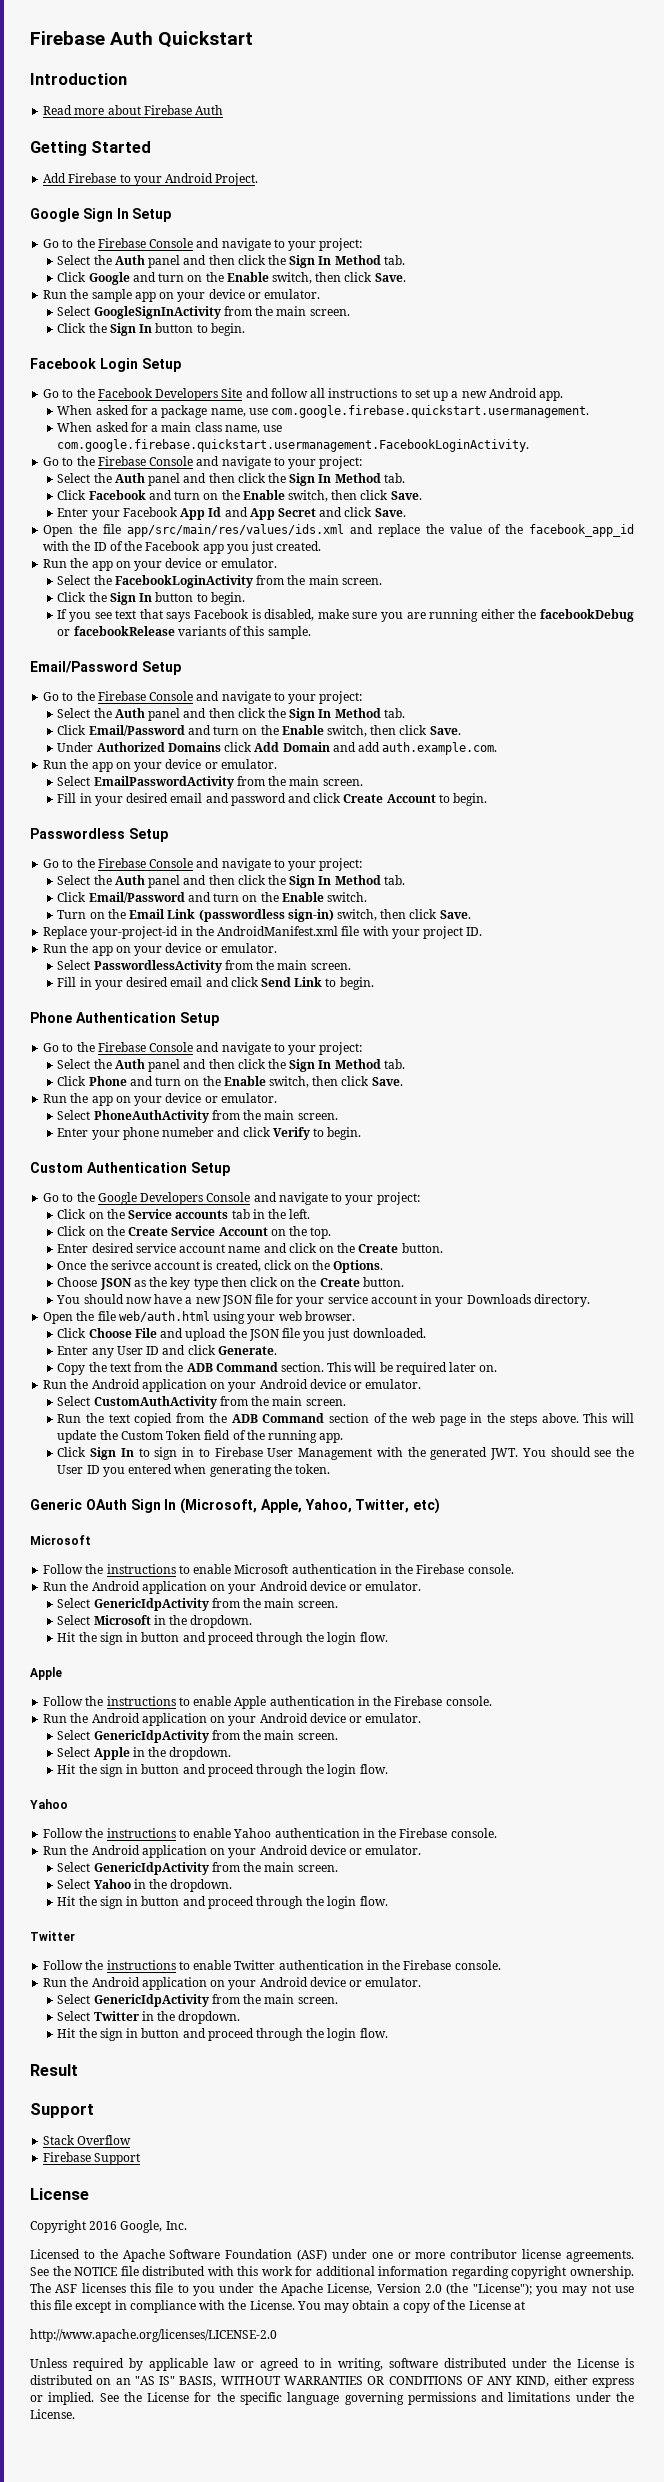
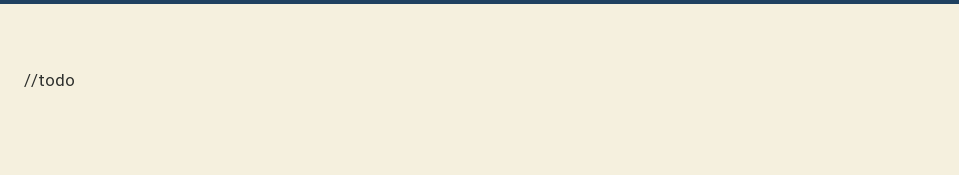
[30,31,254,48] [30,73,127,85] [43,105,224,115] [30,141,152,156] [43,173,259,186] [30,208,172,222] [43,238,363,251] [57,255,405,268] [57,272,406,285] [43,289,321,302] [57,306,350,319] [57,323,245,336] [30,358,181,372] [43,388,564,401] [57,405,589,418] [57,422,282,434] [57,439,530,452] [43,456,363,469] [57,473,405,486] [57,490,422,502] [57,507,406,520] [43,524,635,537] [43,541,322,554] [43,558,277,571] [57,575,382,588] [57,592,245,605] [57,609,634,622] [57,626,311,639] [30,661,181,675] [43,691,363,704] [57,708,405,721] [57,725,461,737] [57,742,498,755] [43,759,277,772] [57,776,363,789] [57,793,488,806] [30,828,168,842] [43,858,363,871] [57,875,405,888] [57,892,367,903] [57,909,471,922] [43,926,483,939] [43,943,277,956] [57,960,351,973] [57,977,374,990] [30,1012,219,1026] [43,1042,363,1055] [57,1059,405,1072] [57,1076,403,1088] [43,1093,277,1106] [57,1110,338,1123] [57,1127,362,1140] [30,1162,230,1176] [43,1192,420,1205] [57,1209,311,1219] [57,1226,332,1239] [57,1243,443,1253] [57,1260,384,1273] [57,1277,404,1290] [56,1294,590,1307] [43,1311,355,1324] [57,1328,426,1341] [57,1345,277,1358] [57,1362,498,1375] [43,1379,422,1392] [57,1396,346,1409] [57,1413,634,1426] [57,1430,344,1443] [57,1447,634,1460] [57,1464,330,1477] [30,1498,441,1514] [30,1535,91,1545] [43,1564,514,1574] [43,1581,422,1594] [57,1598,338,1611] [57,1615,253,1628] [57,1632,388,1645] [30,1667,62,1680] [43,1696,492,1709] [43,1713,422,1726] [57,1730,338,1743] [57,1747,232,1760] [57,1764,388,1777] [30,1799,68,1809] [43,1828,497,1838] [43,1845,422,1858] [57,1862,338,1875] [57,1879,233,1892] [57,1896,388,1909] [30,1931,75,1941] [43,1960,501,1970] [43,1977,422,1990] [57,1994,338,2007] [57,2011,241,2024] [57,2028,388,2041] [30,2064,78,2076] [30,2103,94,2118] [43,2135,132,2145] [43,2152,141,2165] [30,2188,89,2200] [30,2220,187,2233] [30,2249,634,2262] [30,2266,635,2279] [30,2283,634,2296] [30,2300,525,2313] [30,2329,277,2342] [30,2358,634,2371] [30,2375,634,2388] [30,2392,634,2405] [30,2409,75,2419] Firebase Auth Quickstart // Introduction // Read more about Firebase Auth // Getting Started // Add Firebase to your Android Project. // Google Sign In Setup // Go to the Firebase Console and navigate to your project: // Select the Auth panel and then click the Sign In Method tab. // Click Google and turn on the Enable switch, then click Save. // Run the sample app on your device or emulator. // Select GoogleSignInActivity from the main screen. // Click the Sign In button to begin. // Facebook Login Setup // Go to the Facebook Developers Site and follow all instructions to set up a new Android app. // When asked for a package name, use com.google.firebase.quickstart.usermanagement. // When asked for a main class name, use com.google.firebase.quickstart.usermanagement.FacebookLoginActivity. // Go to the Firebase Console and navigate to your project: // Select the Auth panel and then click the Sign In Method tab. // Click Facebook and turn on the Enable switch, then click Save. // Enter your Facebook App Id and App Secret and click Save. // Open the file app/src/main/res/values/ids.xml and replace the value of the facebook_app_id with the ID of the Facebook app you just created. // Run the app on your device or emulator. // Select the FacebookLoginActivity from the main screen. // Click the Sign In button to begin. // If you see text that says Facebook is disabled, make sure you are running either the facebookDebug or facebookRelease variants of this sample. // Email/Password Setup // Go to the Firebase Console and navigate to your project: // Select the Auth panel and then click the Sign In Method tab. // Click Email/Password and turn on the Enable switch, then click Save. // Under Authorized Domains click Add Domain and add auth.example.com. // Run the app on your device or emulator. // Select EmailPasswordActivity from the main screen. // Fill in your desired email and password and click Create Account to begin. // Passwordless Setup // Go to the Firebase Console and navigate to your project: // Select the Auth panel and then click the Sign In Method tab. // Click Email/Password and turn on the Enable switch. // Turn on the Email Link (passwordless sign-in) switch, then click Save. // Replace your-project-id in the AndroidManifest.xml file with your project ID. // Run the app on your device or emulator. // Select PasswordlessActivity from the main screen. // Fill in your desired email and click Send Link to begin. // Phone Authentication Setup // Go to the Firebase Console and navigate to your project: // Select the Auth panel and then click the Sign In Method tab. // Click Phone and turn on the Enable switch, then click Save. // Run the app on your device or emulator. // Select PhoneAuthActivity from the main screen. // Enter your phone numeber and click Verify to begin. // Custom Authentication Setup // Go to the Google Developers Console and navigate to your project: // Click on the Service accounts tab in the left. // Click on the Create Service Account on the top. // Enter desired service account name and click on the Create button. // Once the serivce account is created, click on the Options. // Choose JSON as the key type then click on the Create button. // You should now have a new JSON file for your service account in your Downloads directory. // Open the file web/auth.html using your web browser. // Click Choose File and upload the JSON file you just downloaded. // Enter any User ID and click Generate. // Copy the text from the ADB Command section. This will be required later on. // Run the Android application on your Android device or emulator. // Select CustomAuthActivity from the main screen. // Run the text copied from the ADB Command section of the web page in the steps above. This will update the Custom Token field of the running app. // Click Sign In to sign in to Firebase User Management with the generated JWT. You should see the User ID you entered when generating the token. // Generic OAuth Sign In (Microsoft, Apple, Yahoo, Twitter, etc) // Microsoft // Follow the instructions to enable Microsoft authentication in the Firebase console. // Run the Android application on your Android device or emulator. // Select GenericIdpActivity from the main screen. // Select Microsoft in the dropdown. // Hit the sign in button and proceed through the login flow. // Apple // Follow the instructions to enable Apple authentication in the Firebase console. // Run the Android application on your Android device or emulator. // Select GenericIdpActivity from the main screen. // Select Apple in the dropdown. // Hit the sign in button and proceed through the login flow. // Yahoo // Follow the instructions to enable Yahoo authentication in the Firebase console. // Run the Android application on your Android device or emulator. // Select GenericIdpActivity from the main screen. // Select Yahoo in the dropdown. // Hit the sign in button and proceed through the login flow. // Twitter // Follow the instructions to enable Twitter authentication in the Firebase console. // Run the Android application on your Android device or emulator. // Select GenericIdpActivity from the main screen. // Select Twitter in the dropdown. // Hit the sign in button and proceed through the login flow. // Result // Support // Stack Overflow // Firebase Support // License // Copyright 2016 Google, Inc. // Licensed to the Apache Software Foundation (ASF) under one or more contributor license agreements. See the NOTICE file distributed with this work for additional information regarding copyright ownership. The ASF licenses this file to you under the Apache License, Version 2.0 (the "License"); you may not use this file except in compliance with the License. You may obtain a copy of the License at // http://www.apache.org/licenses/LICENSE-2.0 // Unless required by applicable law or agreed to in writing, software distributed under the License is distributed on an "AS IS" BASIS, WITHOUT WARRANTIES OR CONDITIONS OF ANY KIND, either express or implied. See the License for the specific language governing permissions and limitations under the License. -> [24,74,75,87] //todo

